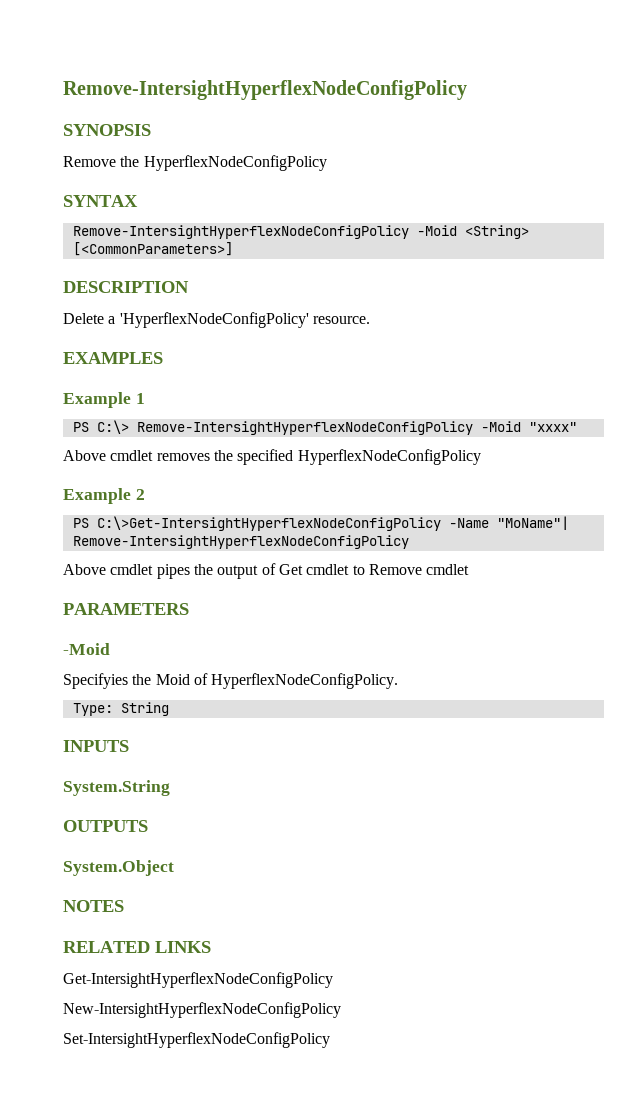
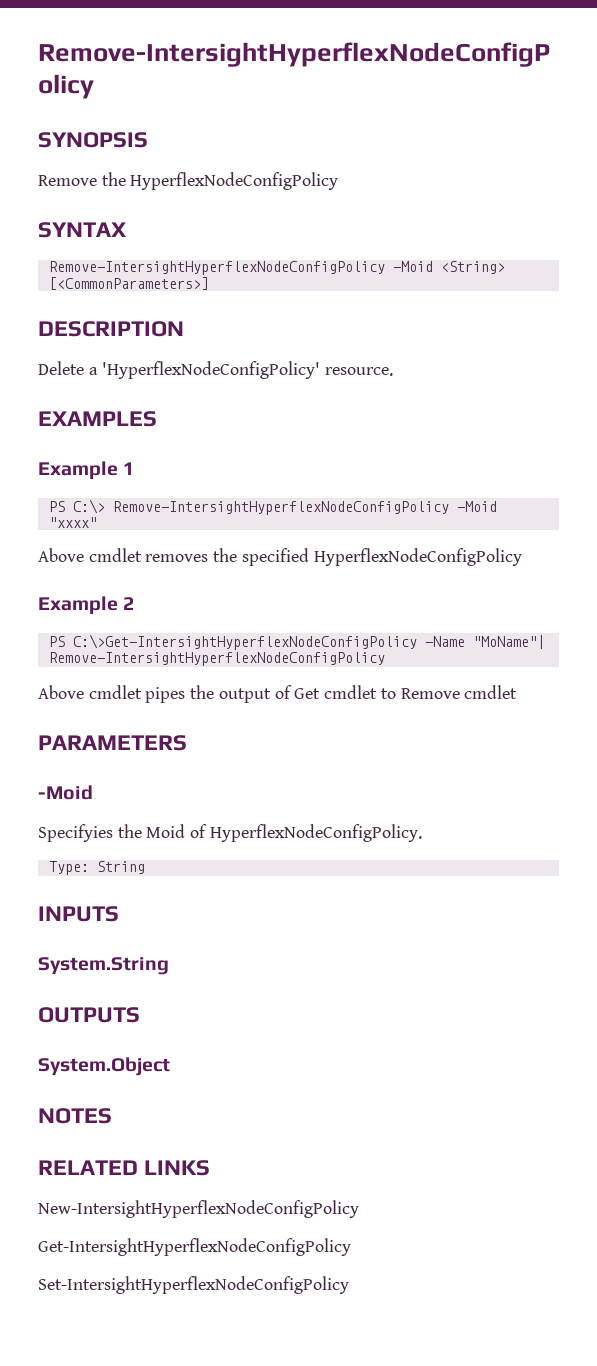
(211, 947) none -> [38,1200,359,1218] // New-IntersightHyperflexNodeConfigPolicy
[63,1002,341,1018] // New-IntersightHyperflexNodeConfigPolicy -> (351, 1247) none

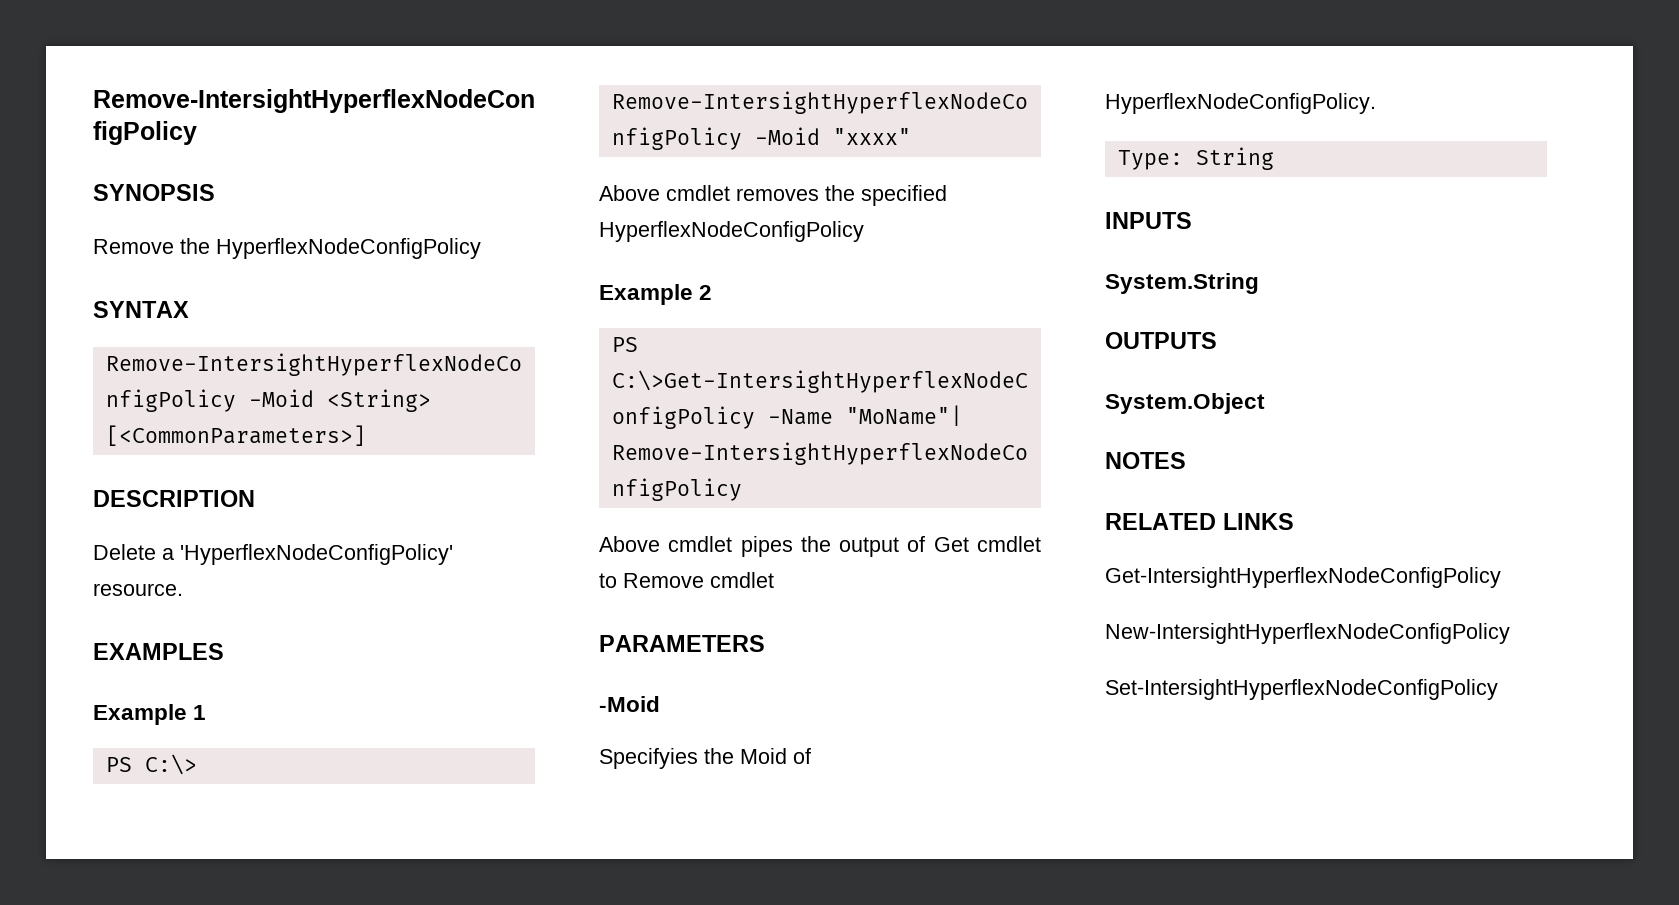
(211, 1168) none -> [1105,567,1501,588] // Get-IntersightHyperflexNodeConfigPolicy
[38,1238,351,1256] // Get-IntersightHyperflexNodeConfigPolicy -> (1510, 633) none

